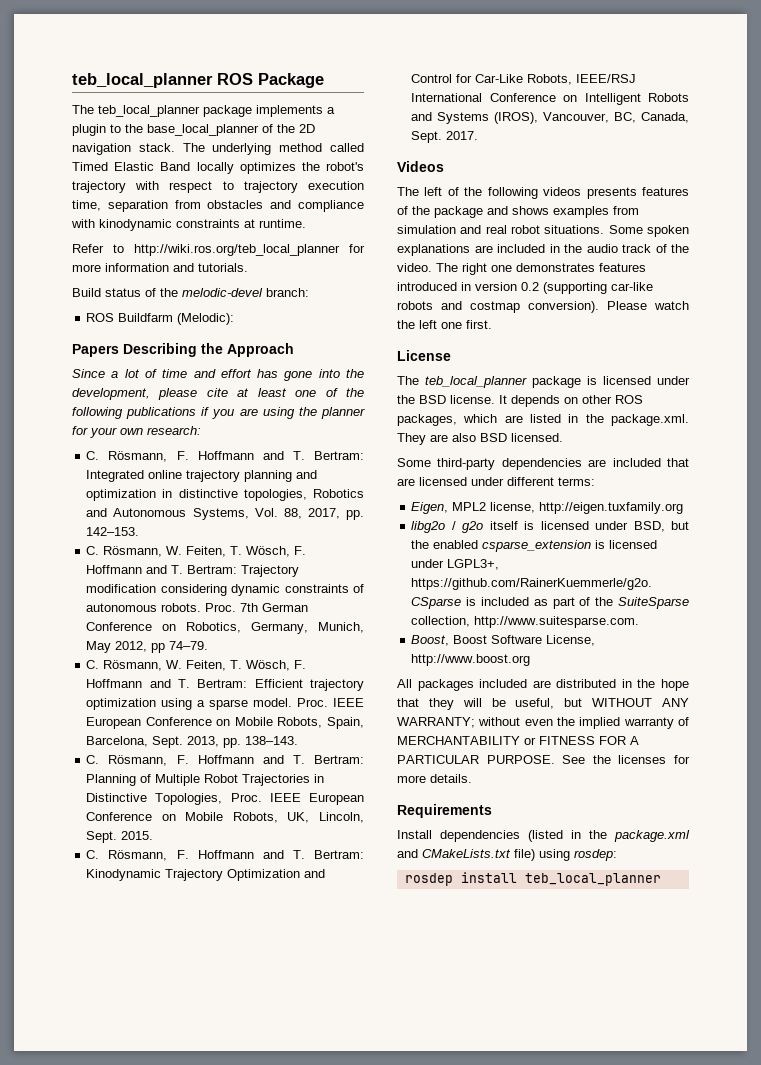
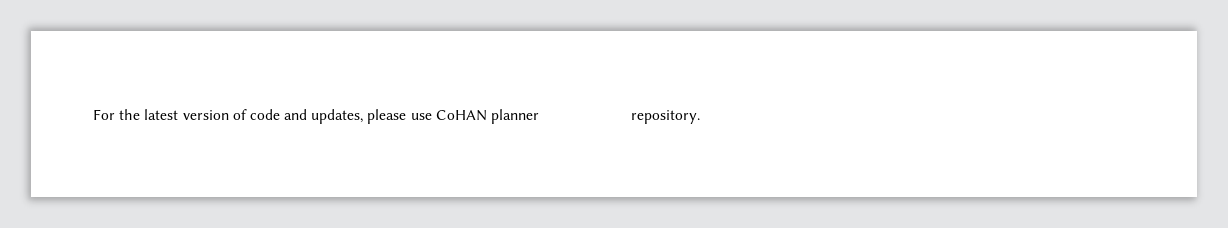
[72,73,324,88] [72,105,335,117] [72,124,315,136] [72,143,364,155] [72,162,364,174] [72,181,364,193] [72,200,364,212] [71,219,306,231] [72,244,365,256] [72,263,248,272] [72,288,309,297] [86,313,235,325] [72,343,294,357] [72,369,365,381] [72,388,364,400] [72,407,365,419] [72,426,201,438] [86,451,364,462] [86,470,318,482] [86,489,364,501] [86,508,364,520] [86,527,140,536] [86,546,307,557] [86,565,300,577] [86,584,364,596] [86,603,309,612] [86,622,364,634] [86,641,209,653] [86,660,307,671] [86,679,364,691] [86,698,364,710] [86,717,364,729] [86,736,299,748] [86,755,364,766] [86,774,325,786] [86,793,364,805] [86,812,364,823] [86,831,154,843] [86,850,364,861] [86,869,326,881] [411,74,637,85] [411,93,689,105] [411,112,689,124] [411,131,479,143] [397,161,444,172] [397,187,689,199] [397,206,639,218] [397,225,689,237] [397,244,689,256] [397,263,646,275] [397,282,653,294] [397,301,689,313] [397,320,492,329] [397,350,451,361] [397,376,690,388] [397,395,643,407] [397,414,689,426] [397,433,563,445] [397,458,689,470] [397,477,595,486] [411,502,684,514] [411,521,689,533] [411,540,658,552] [411,559,500,570] [411,578,653,590] [411,597,689,609] [411,616,640,628] [411,635,596,646] [411,654,531,666] [397,679,689,691] [397,698,689,710] [397,717,689,729] [397,736,639,745] [397,755,690,764] [397,774,472,783] [397,804,492,818] [397,830,690,842] [397,849,617,861] [404,872,661,886] teb_local_planner ROS Package // The teb_local_planner package implements a plugin to the base_local_planner of the 2D navigation stack. The underlying method called Timed Elastic Band locally optimizes the robot's trajectory with respect to trajectory execution time, separation from obstacles and compliance with kinodynamic constraints at runtime. // Refer to http://wiki.ros.org/teb_local_planner for more information and tutorials. // Build status of the melodic-devel branch: // ROS Buildfarm (Melodic): // Papers Describing the Approach // Since a lot of time and effort has gone into the development, please cite at least one of the following publications if you are using the planner for your own research: // C. Rösmann, F. Hoffmann and T. Bertram: Integrated online trajectory planning and optimization in distinctive topologies, Robotics and Autonomous Systems, Vol. 88, 2017, pp. 142–153. // C. Rösmann, W. Feiten, T. Wösch, F. Hoffmann and T. Bertram: Trajectory modification considering dynamic constraints of autonomous robots. Proc. 7th German Conference on Robotics, Germany, Munich, May 2012, pp 74–79. // C. Rösmann, W. Feiten, T. Wösch, F. Hoffmann and T. Bertram: Efficient trajectory optimization using a sparse model. Proc. IEEE European Conference on Mobile Robots, Spain, Barcelona, Sept. 2013, pp. 138–143. // C. Rösmann, F. Hoffmann and T. Bertram: Planning of Multiple Robot Trajectories in Distinctive Topologies, Proc. IEEE European Conference on Mobile Robots, UK, Lincoln, Sept. 2015. // C. Rösmann, F. Hoffmann and T. Bertram: Kinodynamic Trajectory Optimization and Control for Car-Like Robots, IEEE/RSJ International Conference on Intelligent Robots and Systems (IROS), Vancouver, BC, Canada, Sept. 2017. // Videos // The left of the following videos presents features of the package and shows examples from simulation and real robot situations. Some spoken explanations are included in the audio track of the video. The right one demonstrates features introduced in version 0.2 (supporting car-like robots and costmap conversion). Please watch the left one first. // License // The teb_local_planner package is licensed under the BSD license. It depends on other ROS packages, which are listed in the package.xml. They are also BSD licensed. // Some third-party dependencies are included that are licensed under different terms: // Eigen, MPL2 license, http://eigen.tuxfamily.org // libg2o / g2o itself is licensed under BSD, but the enabled csparse_extension is licensed under LGPL3+, https://github.com/RainerKuemmerle/g2o. CSparse is included as part of the SuiteSparse collection, http://www.suitesparse.com. // Boost, Boost Software License, http://www.boost.org // All packages included are distributed in the hope that they will be useful, but WITHOUT ANY WARRANTY; without even the implied warranty of MERCHANTABILITY or FITNESS FOR A PARTICULAR PURPOSE. See the licenses for more details. // Requirements // Install dependencies (listed in the package.xml and CMakeLists.txt file) using rosdep: // rosdep install teb_local_planner -> [93,109,700,124] For the latest version of code and updates, please use CoHAN planner repository.

